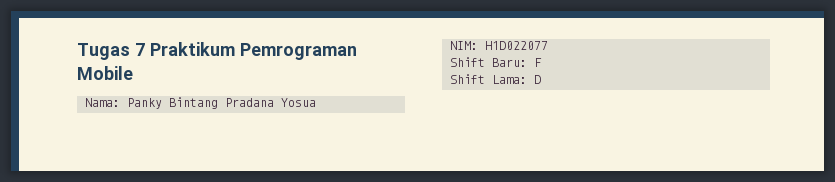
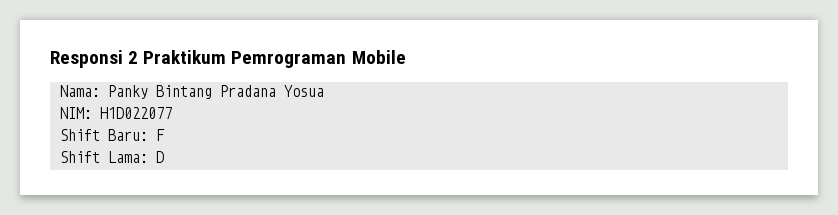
[77,43,145,60] Tugas 7 -> [50,50,139,68] Responsi 2

